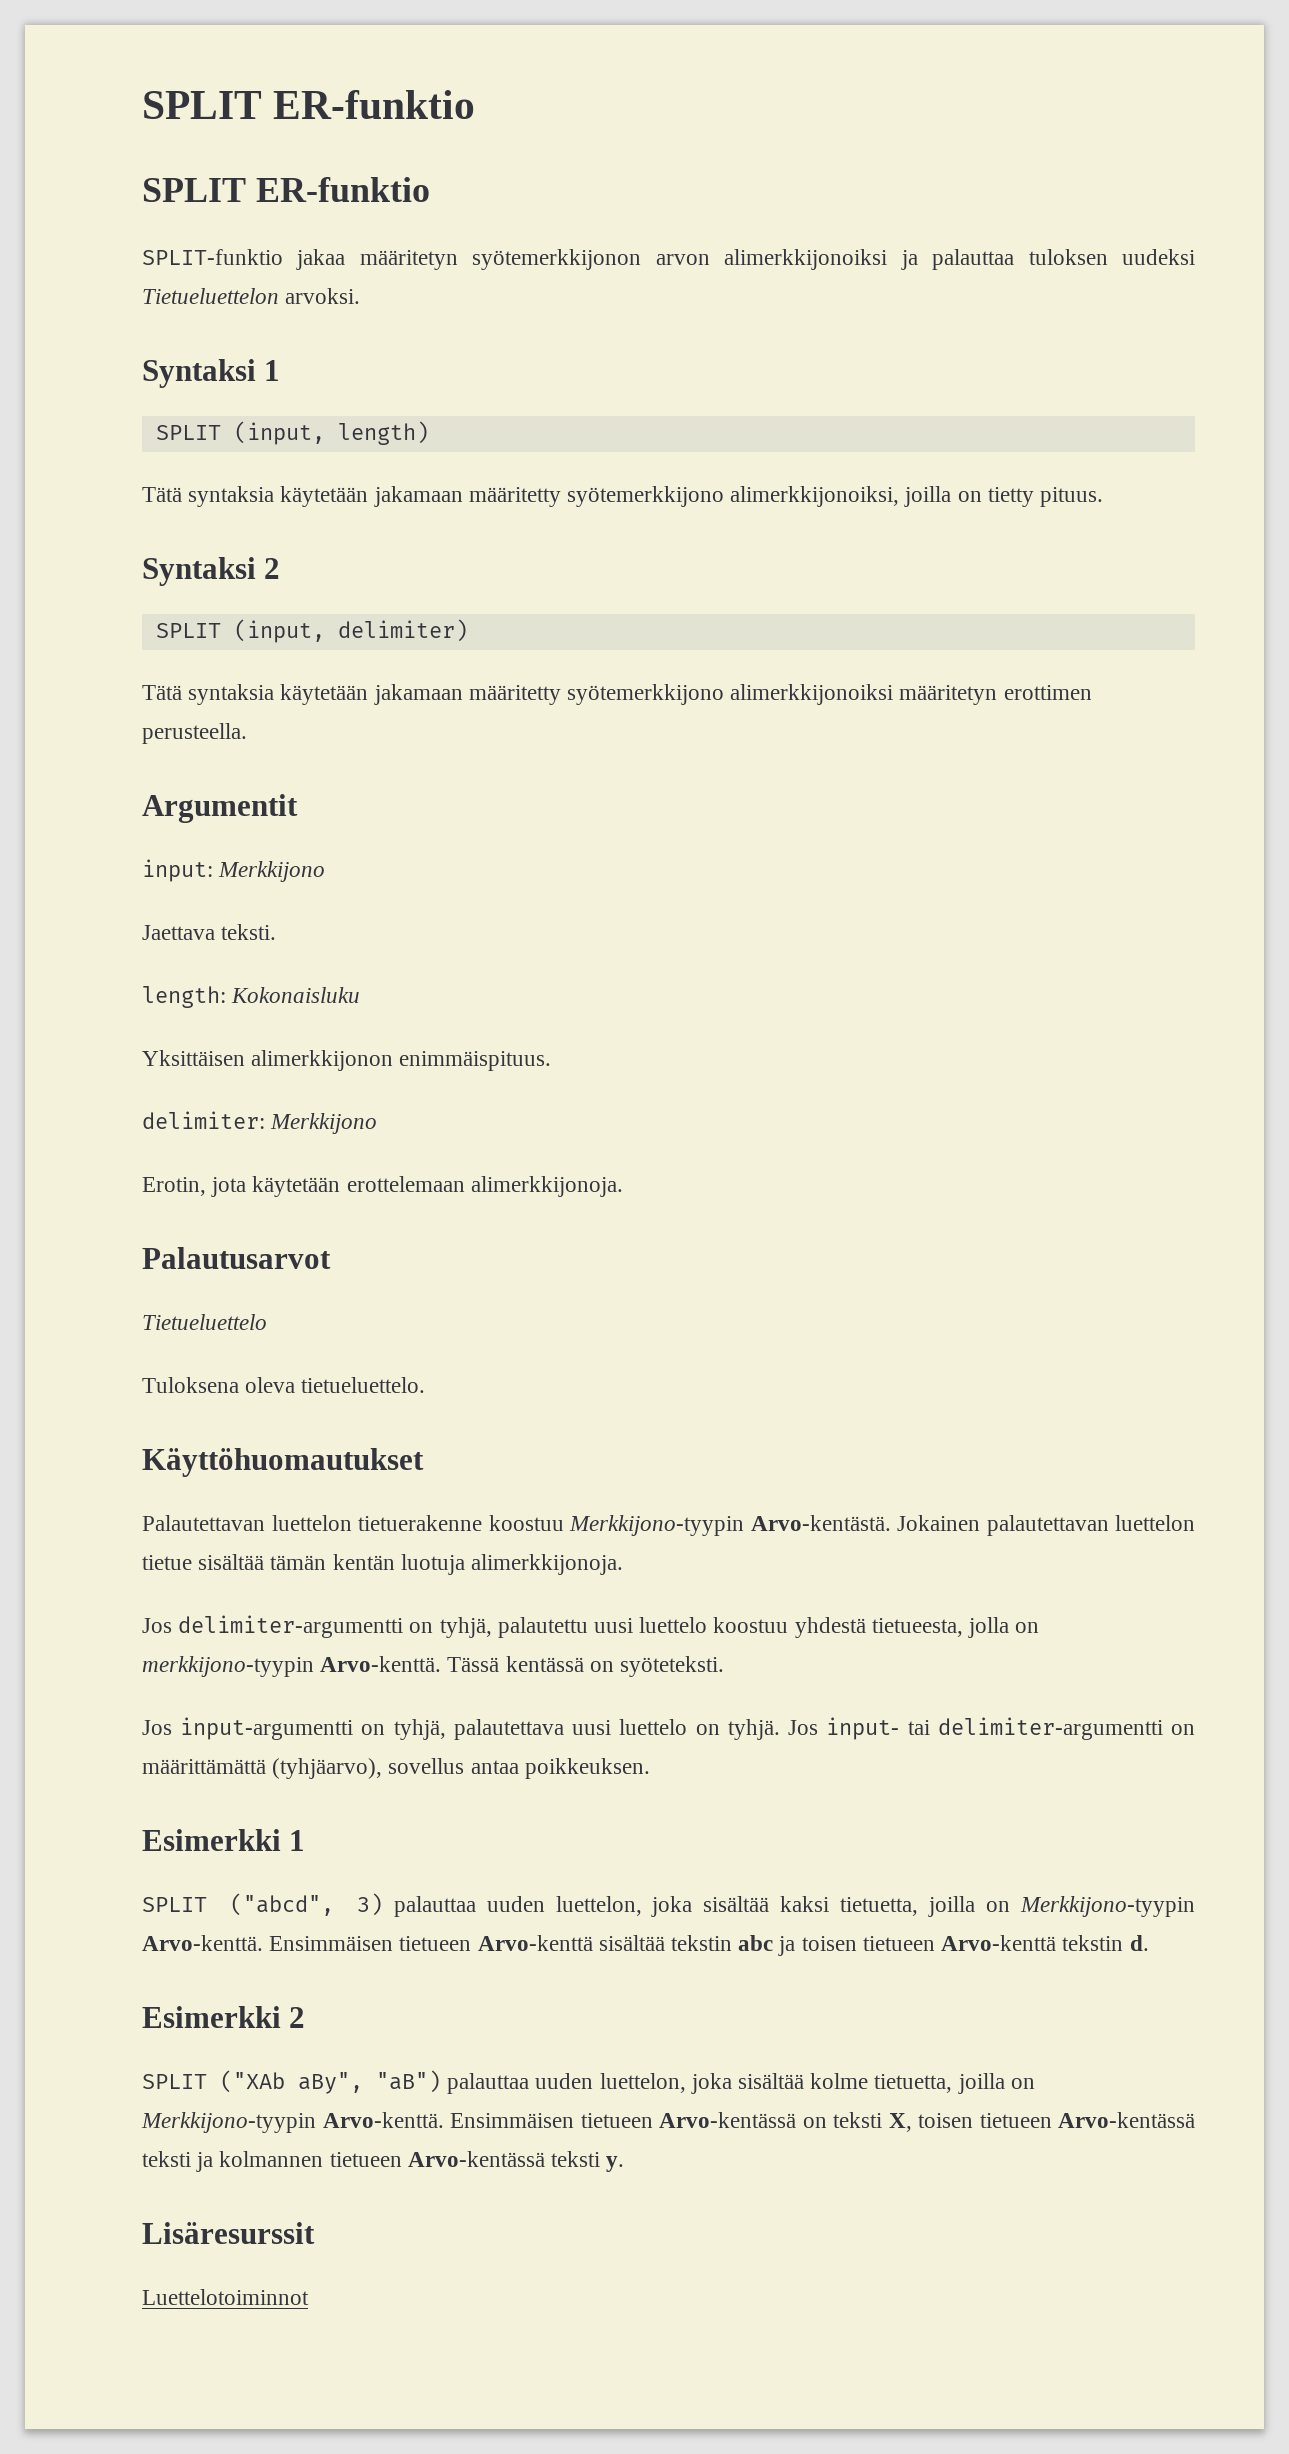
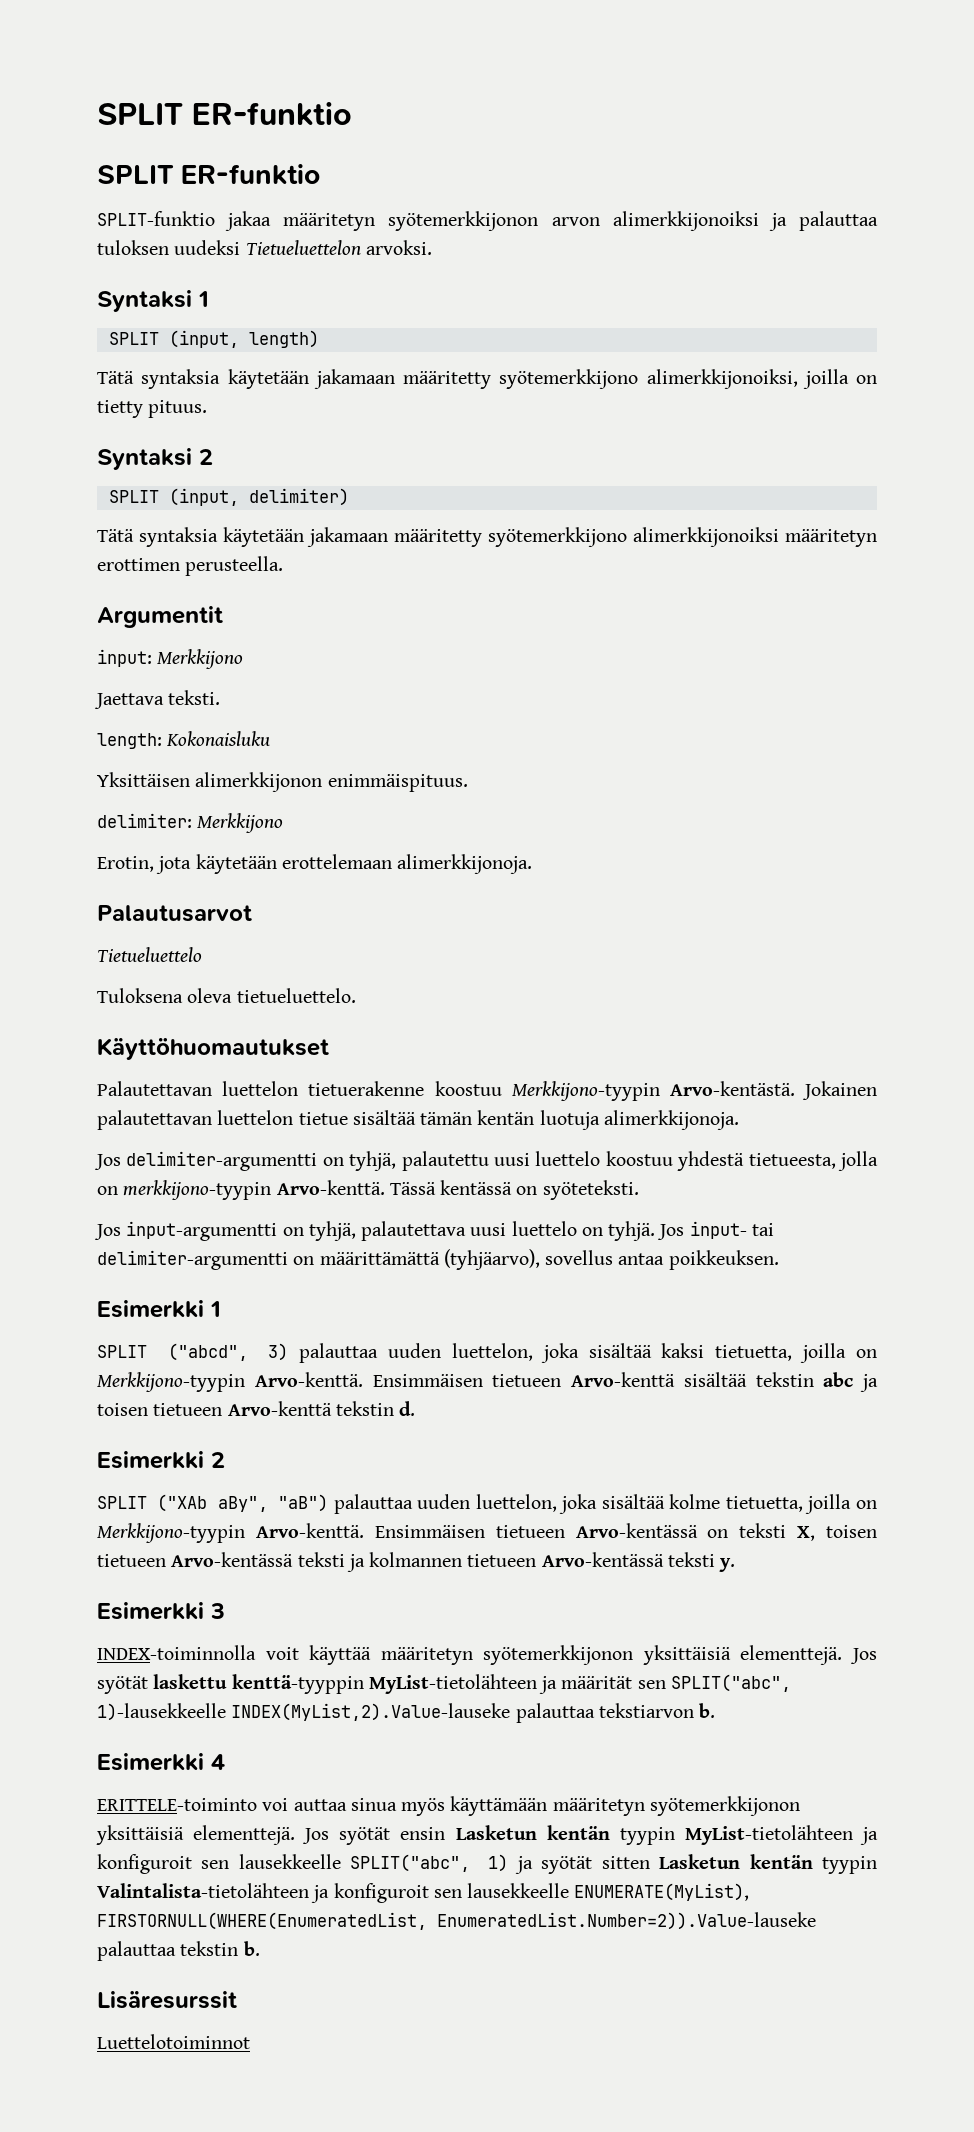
(625, 2164) none -> [97,1602,225,1620] [97,1645,877,1665] [97,1674,791,1694] [97,1703,716,1723] [97,1753,225,1771] [97,1796,800,1816] [96,1825,878,1845] [97,1854,878,1874] [97,1883,750,1903] [97,1912,816,1930] [97,1941,260,1961] // Esimerkki 3 // INDEX-toiminnolla voit käyttää määritetyn syötemerkkijonon yksittäisiä elementtejä. Jos syötät laskettu kenttä-tyyppin MyList-tietolähteen ja määrität sen SPLIT("abc", 1)-lausekkeelle INDEX(MyList,2).Value-lauseke palauttaa tekstiarvon b. // Esimerkki 4 // ERITTELE-toiminto voi auttaa sinua myös käyttämään määritetyn syötemerkkijonon yksittäisiä elementtejä. Jos syötät ensin Lasketun kentän tyypin MyList-tietolähteen ja konfiguroit sen lausekkeelle SPLIT("abc", 1) ja syötät sitten Lasketun kentän tyypin Valintalista-tietolähteen ja konfiguroit sen lausekkeelle ENUMERATE(MyList), FIRSTORNULL(WHERE(EnumeratedList, EnumeratedList.Number=2)).Value-lauseke palauttaa tekstin b.

